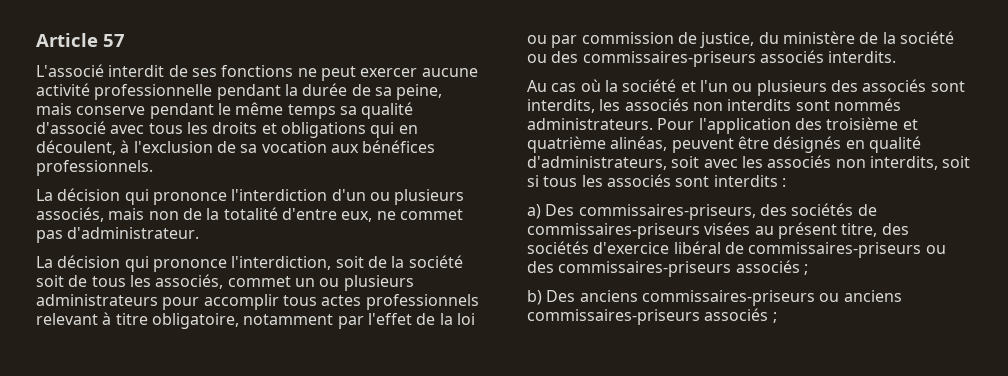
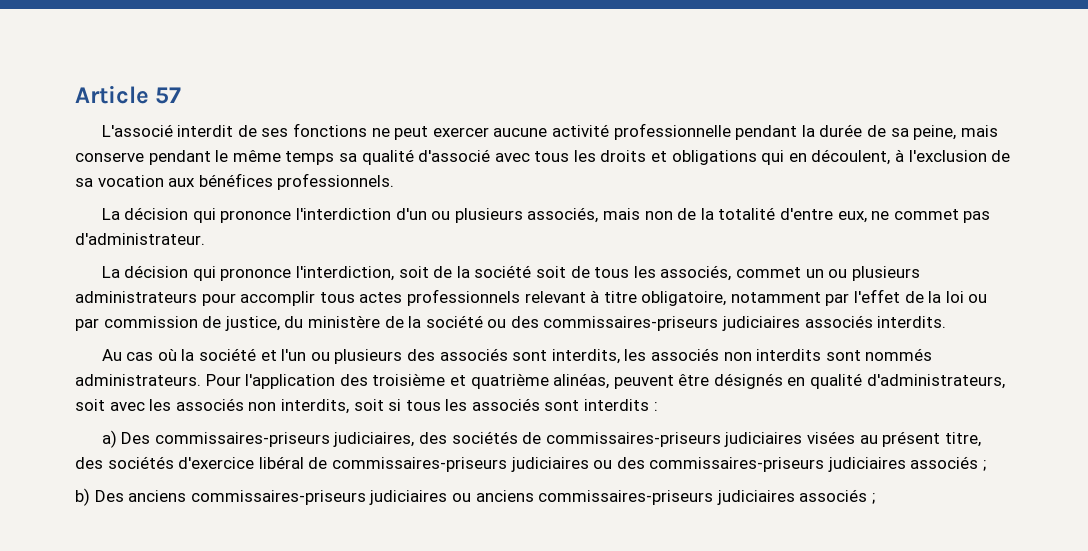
(756, 59) none -> [722,316,801,331] judiciaires
[578,204,756,220] commissaires-priseurs, -> [154,432,415,447] commissaires-priseurs judiciaires,
(700, 231) none -> [724,432,803,447] judiciaires
[925,245,946,254] [527,261,732,277] ou des commissaires-priseurs -> [510,457,906,472] judiciaires ou des commissaires-priseurs judiciaires
(815, 298) none -> [369,490,448,505] judiciaires
(700, 317) none -> [716,490,795,505] judiciaires

